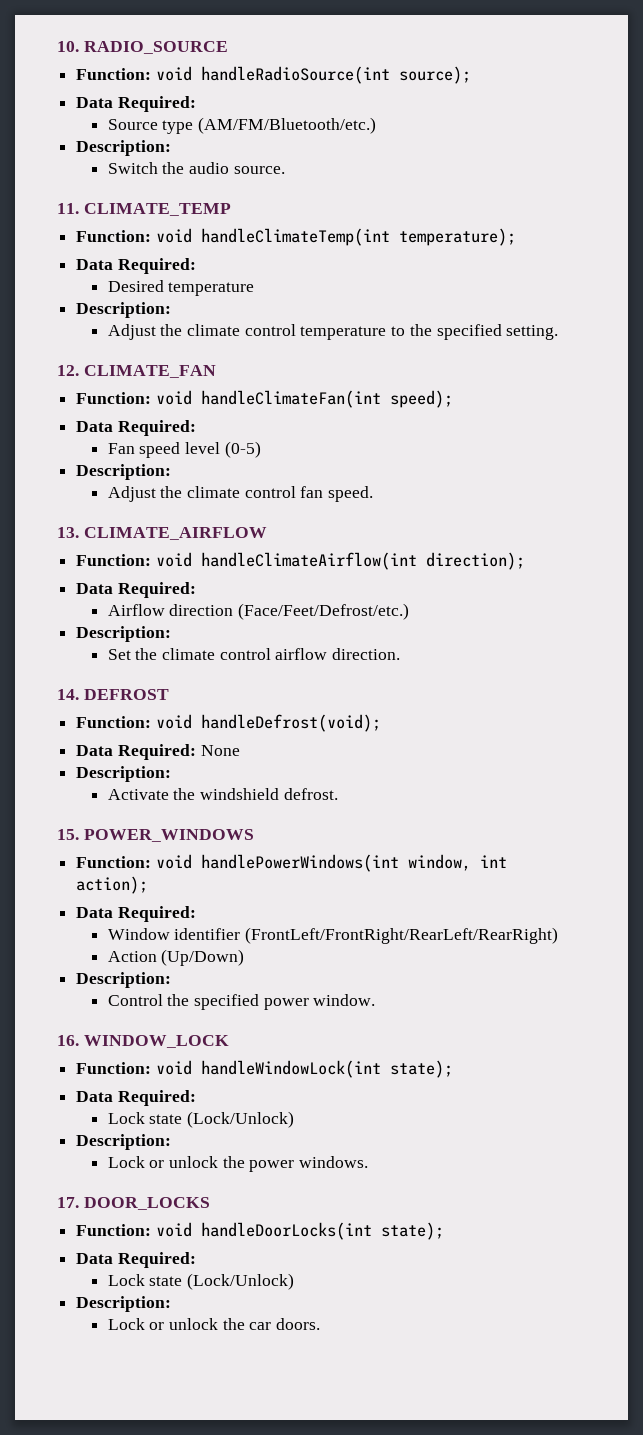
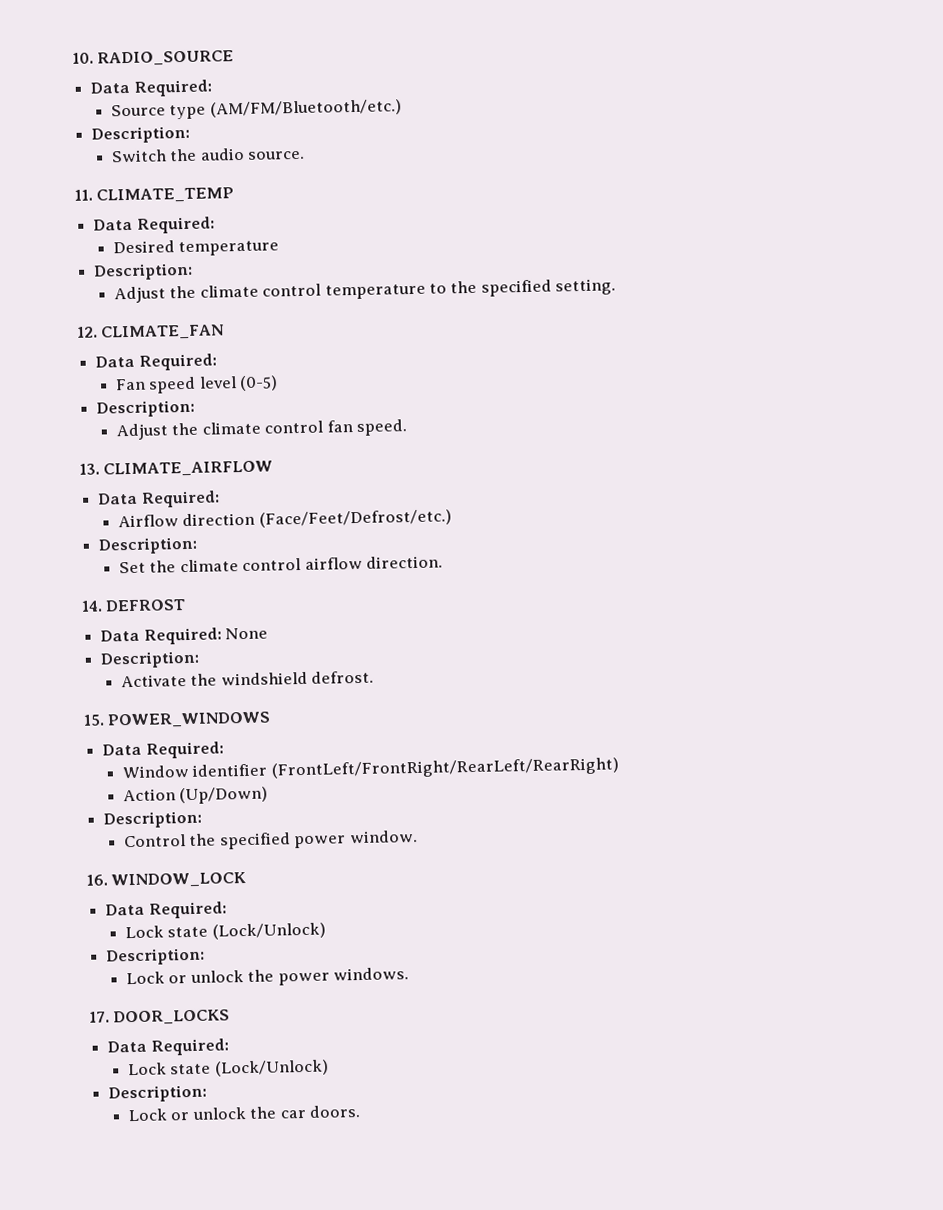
[76,66,471,84] // Function: void handleRadioSource(int source); -> (235, 58) none
[76,228,516,246] // Function: void handleClimateTemp(int temperature); -> (235, 195) none
[76,390,453,408] // Function: void handleClimateFan(int speed); -> (225, 332) none
[76,552,525,570] // Function: void handleClimateAirflow(int direction); -> (274, 469) none
[76,714,381,732] // Function: void handleDefrost(void); -> (187, 605) none
[76,854,507,872] [76,876,149,894] // Function: void handlePowerWindows(int window, int action); -> (272, 720) none
[76,1060,453,1078] // Function: void handleWindowLock(int state); -> (247, 880) none
[76,1222,444,1240] // Function: void handleDoorLocks(int state); -> (231, 1017) none

